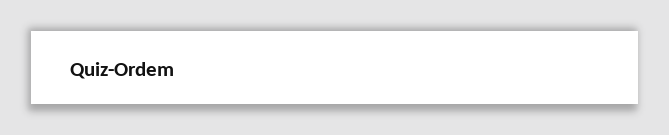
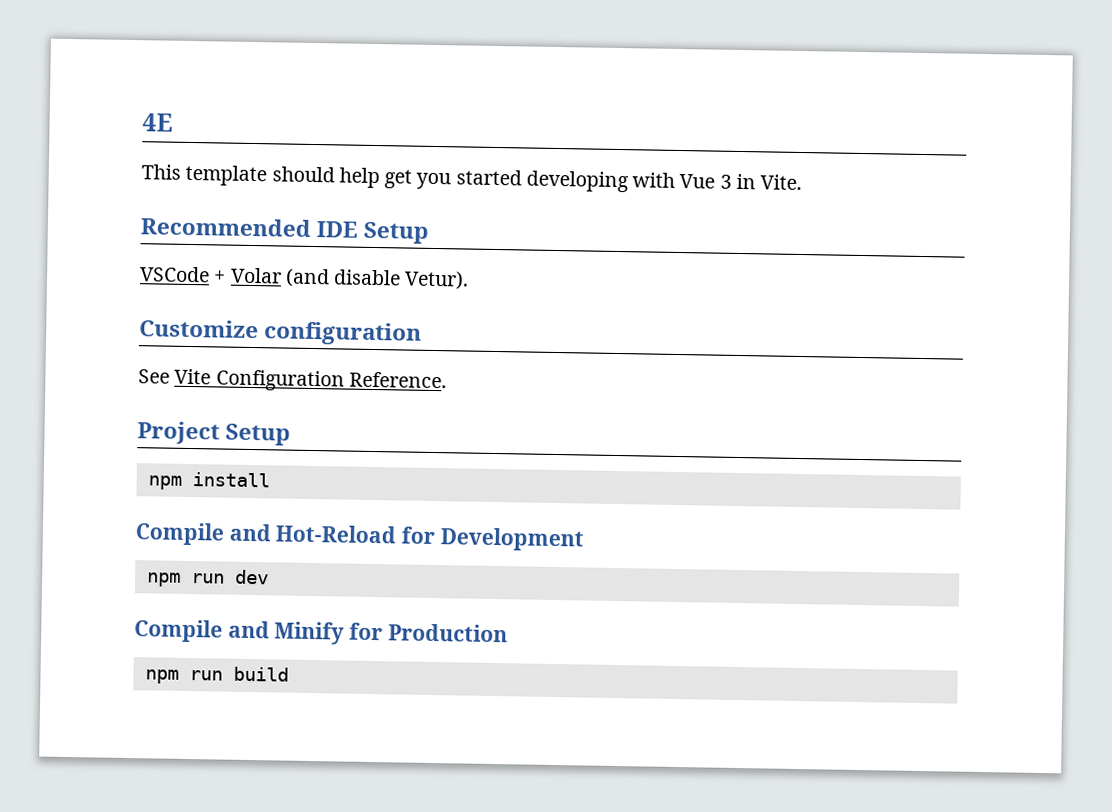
[70,62,174,79] Quiz-Ordem -> [142,113,173,132] [141,164,803,193] [140,217,430,244] [139,266,470,290] [139,319,423,346] [138,368,447,392] [137,421,292,446] [147,472,270,490] [135,522,584,552] [145,569,269,587] [134,619,508,645] [144,666,289,684] 4E // This template should help get you started developing with Vue 3 in Vite. // Recommended IDE Setup // VSCode + Volar (and disable Vetur). // Customize configuration // See Vite Configuration Reference. // Project Setup // npm install // Compile and Hot-Reload for Development // npm run dev // Compile and Minify for Production // npm run build

